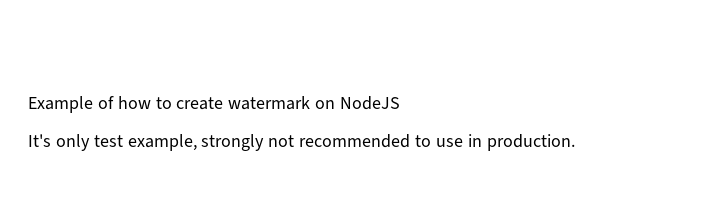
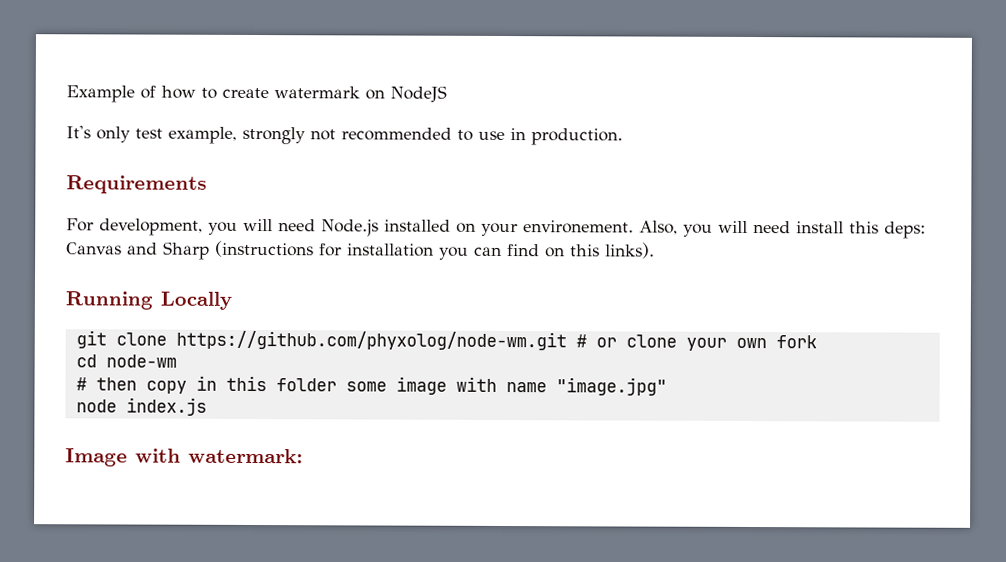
(575, 142) none -> [66,175,207,194] [66,218,926,239] [66,240,655,260] [65,291,232,310] [75,330,817,351] [75,354,177,368] [75,375,667,396] [75,397,207,416] [65,448,303,467] // Requirements // For development, you will need Node.js installed on your environement. Also, you will need install this deps: Canvas and Sharp (instructions for installation you can find on this links). // Running Locally // git clone https://github.com/phyxolog/node-wm.git # or clone your own fork // cd node-wm // # then copy in this folder some image with name "image.jpg" // node index.js // Image with watermark:

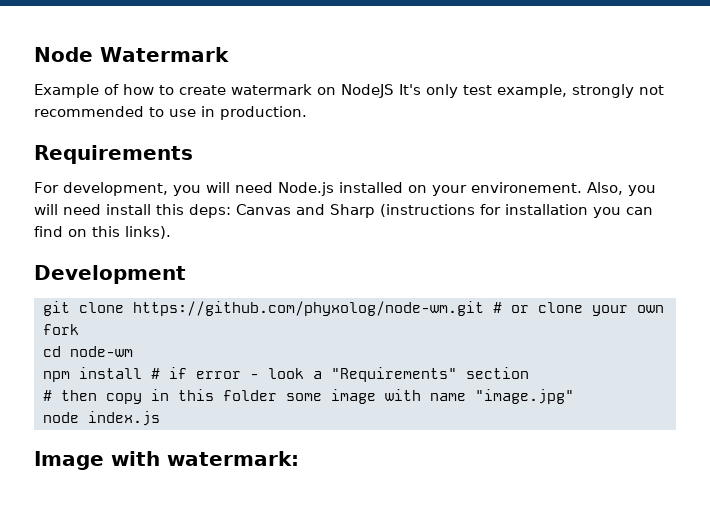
(66, 94) none -> [34,47,229,62] Node Watermark //
(447, 94) // -> (394, 91) none
[65,291,232,310] Running Locally -> [34,265,186,284] Development
(177, 361) none -> [42,367,529,382] // npm install # if error - look a "Requirements" section

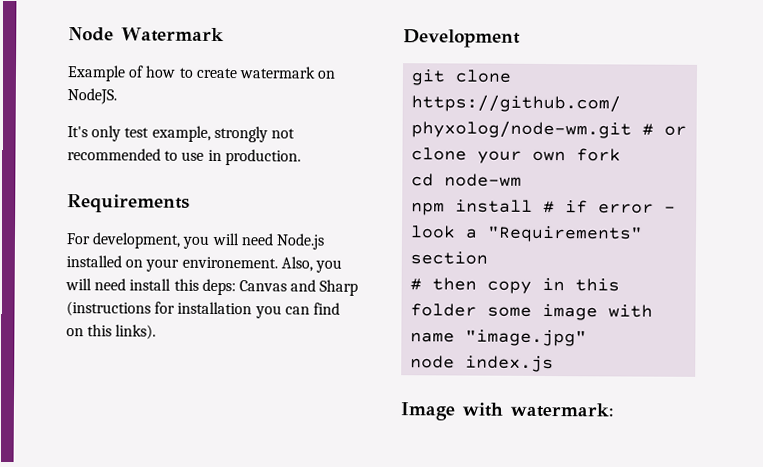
[341,84,394,98] NodeJS -> [67,88,117,105] NodeJS. //

